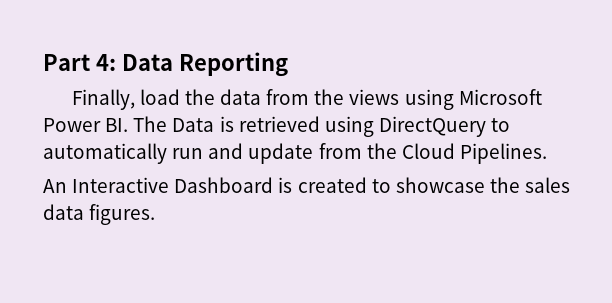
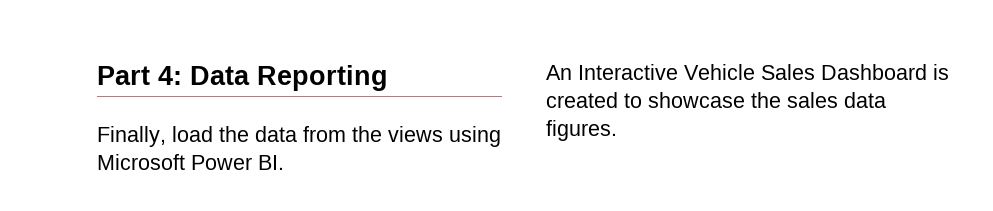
[133,116,511,137] [43,143,547,164] The Data is retrieved using DirectQuery to automatically run and update from the Cloud Pipelines. -> (284, 162) none
(170, 185) none -> [684,64,815,80] Vehicle Sales

